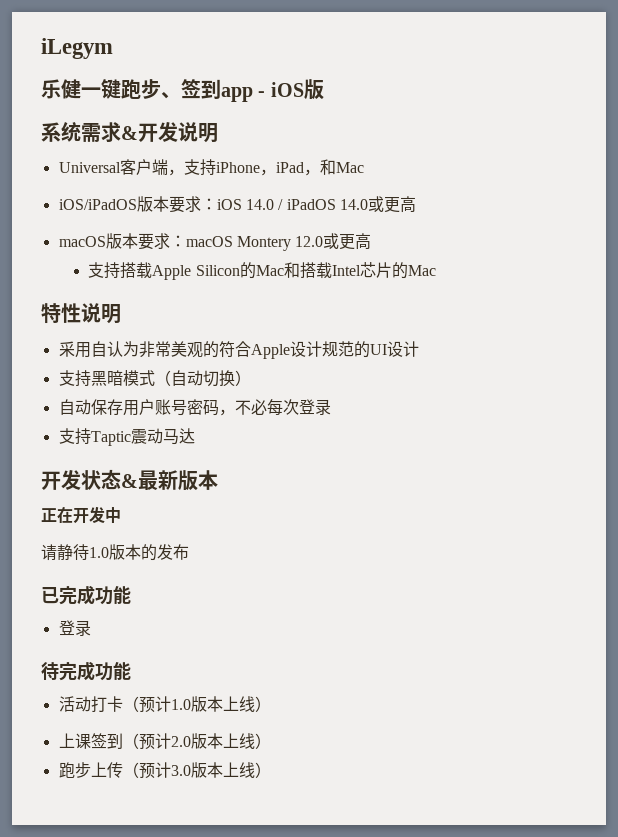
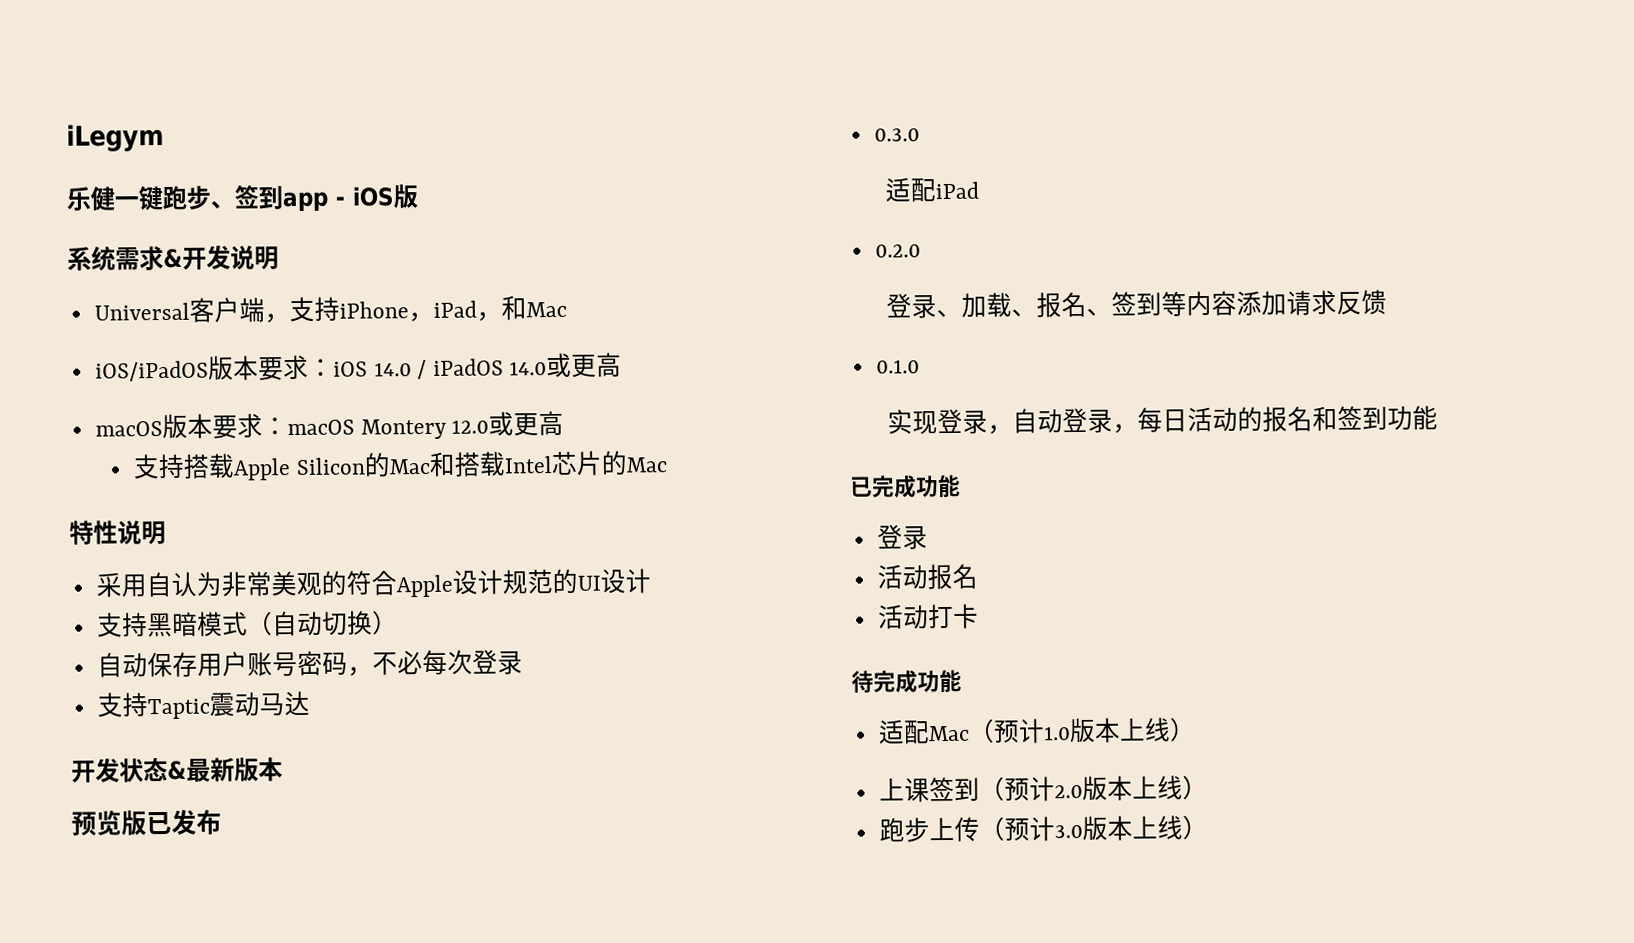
[41,506,121,524] [41,544,189,561] 正在开发中 // 请静待1.0版本的发布 -> [71,809,222,836] [873,128,920,142] [884,177,979,203] [874,244,921,258] [885,289,1387,319] [875,359,920,374] [886,405,1438,435] 预览版已发布 // 0.3.0 // 适配iPad // 0.2.0 // 登录、加载、报名、签到等内容添加请求反馈 // 0.1.0 // 实现登录，自动登录，每日活动的报名和签到功能
(91, 628) none -> [876,563,978,590] [877,603,979,630] // 活动报名 // 活动打卡
[58,696,123,712] 活动打卡 -> [877,719,970,745] 适配Mac

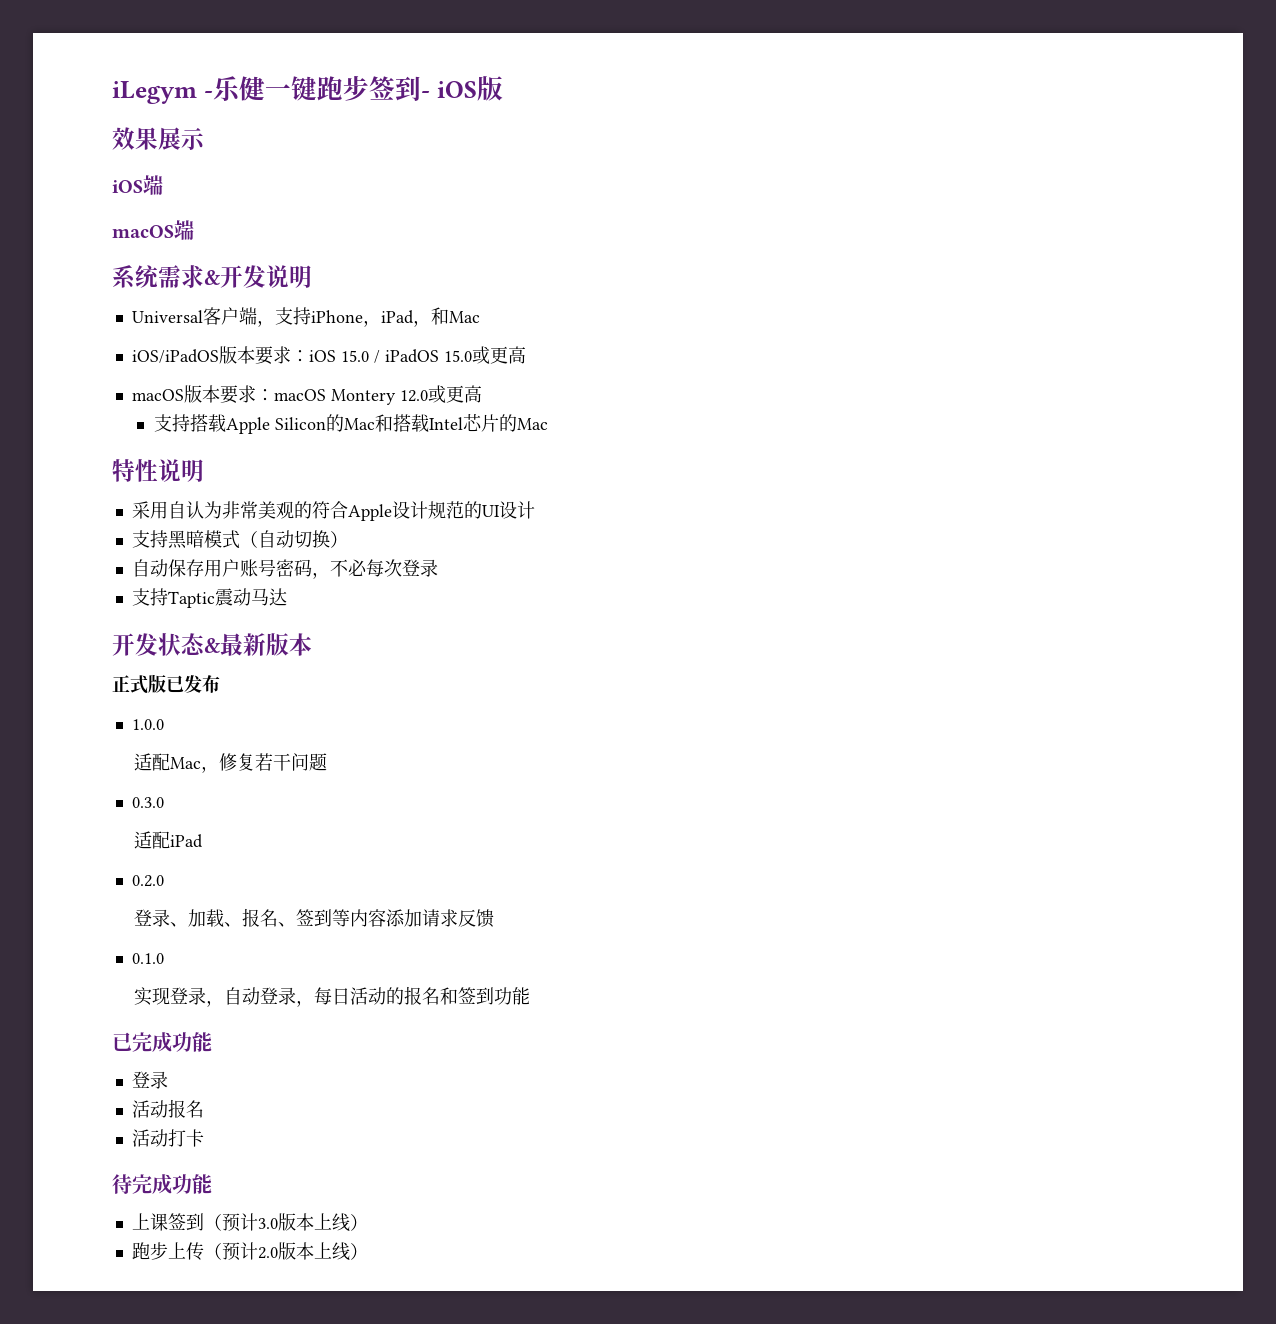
(164, 138) // -> [203,91,213,98] -
[210,185,328,212] 、签到app -> [368,76,421,101] 签到
(418, 196) none -> [112,127,205,150] [112,175,163,195] [112,220,194,240] // 效果展示 // iOS端 // macOS端
[373,362,412,377] 14.0 -> [340,350,369,362] 15.0
[509,361,548,376] 14.0 -> [443,350,472,362] 15.0
[71,810,122,836] 预览 -> [112,675,148,694] 正式
(222, 822) none -> [131,719,164,730] [133,753,327,773] // 1.0.0 // 适配Mac，修复若干问题
[877,717,1196,745] // 适配Mac（预计1.0版本上线） -> (212, 1184) none
[1053,784,1083,799] 2.0 -> [257,1218,278,1229] 3.0
[1053,824,1083,839] 3.0 -> [257,1247,278,1259] 2.0

